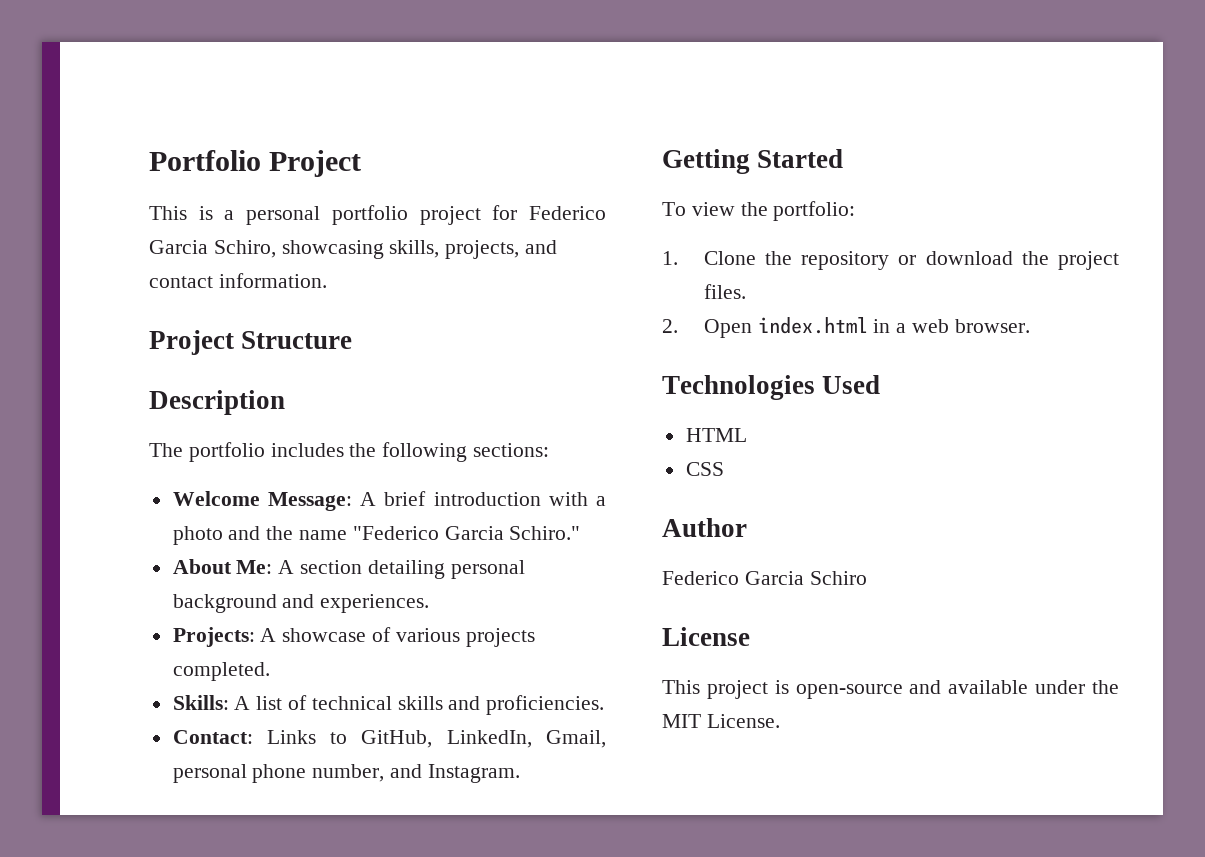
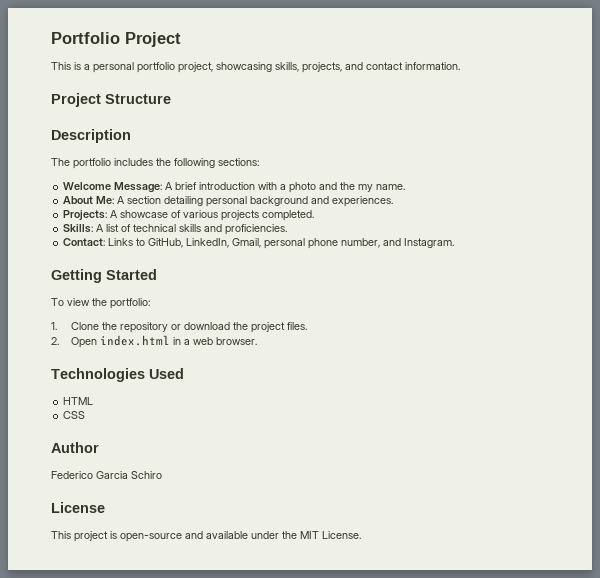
[419,205,606,225] [149,240,276,258] project for Federico Garcia Schiro, -> [178,62,213,73] project,
[299,526,581,540] name "Federico Garcia Schiro." -> [358,184,406,192] my name.

